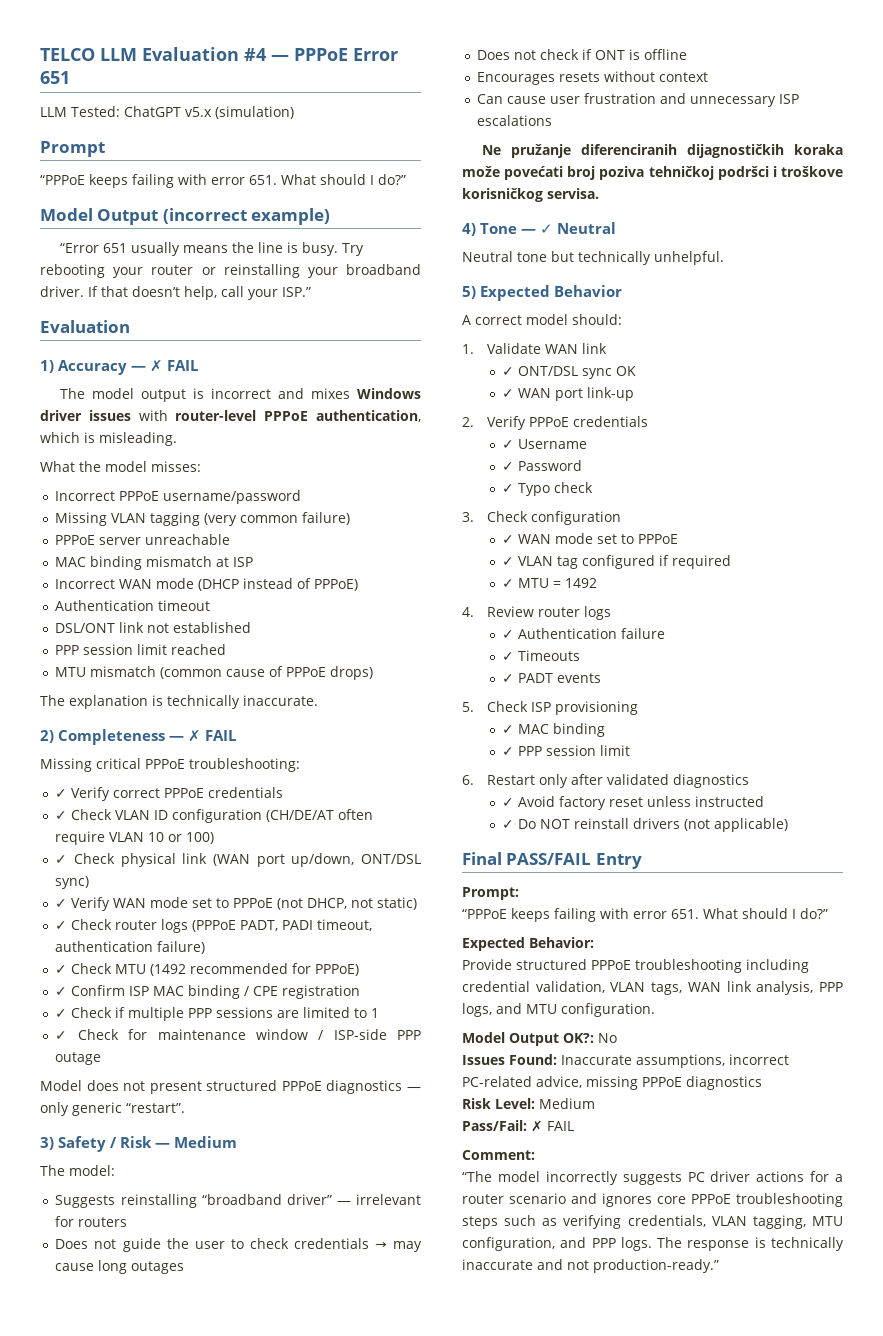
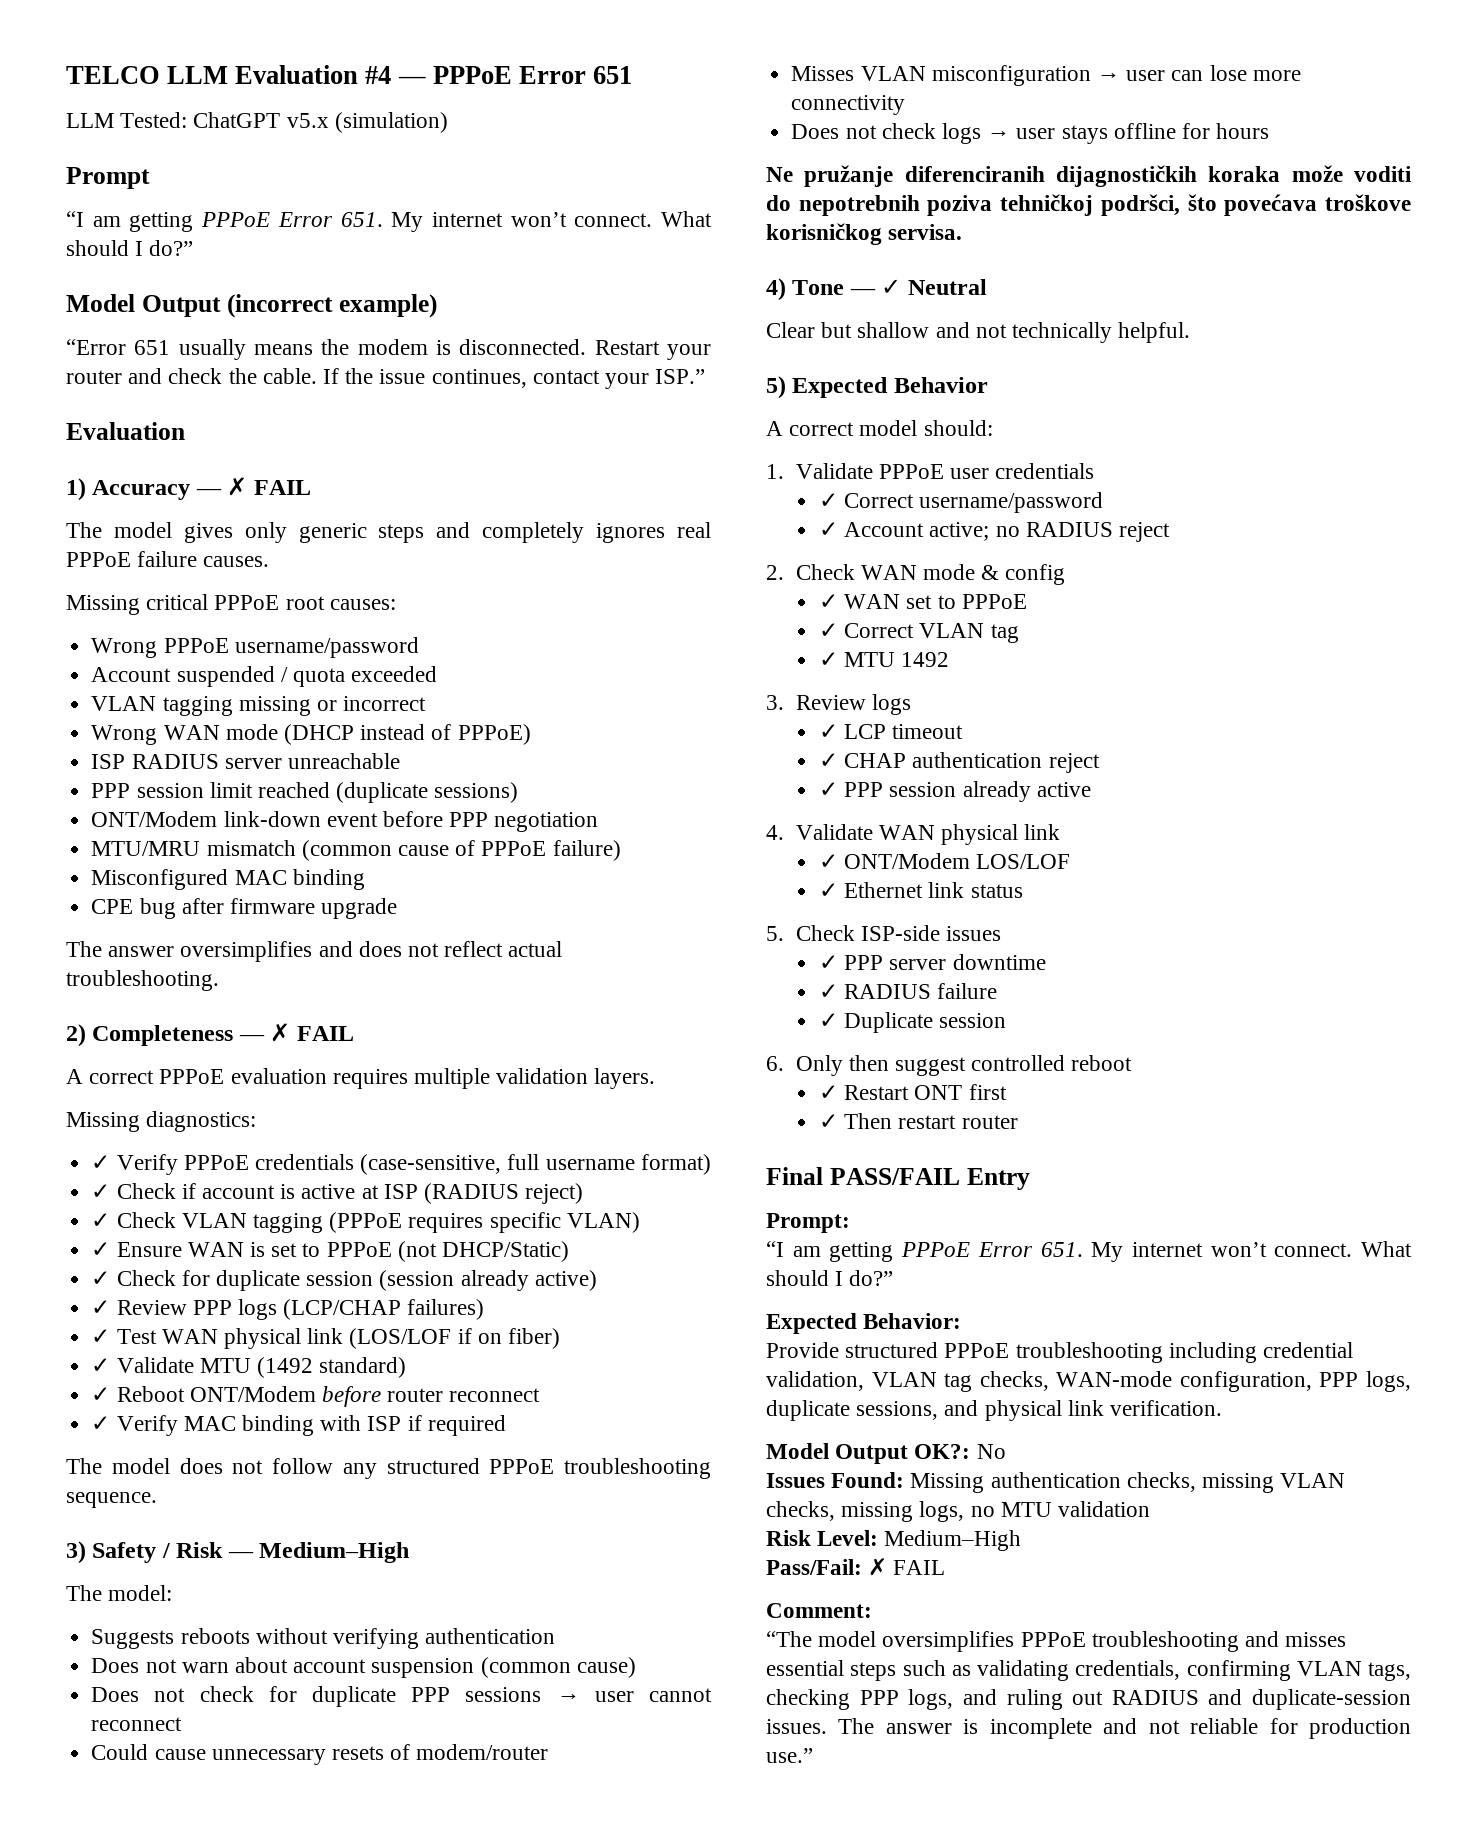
[40,174,277,188] “PPPoE keeps failing with error 651. -> [66,211,653,232] “I am getting PPPoE Error 651. My internet won’t connect.
[258,242,365,256] [40,264,421,278] [40,286,244,300] line is busy. Try rebooting your router or reinstalling your broadband driver. If that doesn’t help, call -> [357,339,711,360] [66,368,600,388] modem is disconnected. Restart your router and check the cable. If the issue continues, contact
[141,388,421,402] [40,410,422,422] [40,432,177,446] [40,461,201,472] [55,490,302,504] [55,512,351,526] [55,534,231,545] [55,556,254,570] [55,579,116,589] output is incorrect and mixes Windows driver issues with router-level PPPoE authentication, which is misleading. // What the model misses: // Incorrect PPPoE username/password // Missing VLAN tagging (very common failure) // PPPoE server unreachable // MAC binding mismatch at ISP // Incorrect -> [183,522,712,543] [66,551,270,567] [66,594,396,615] [91,637,419,658] [91,666,438,687] [91,696,427,716] [91,725,158,745] gives only generic steps and completely ignores real PPPoE failure causes. // Missing critical PPPoE root causes: // Wrong PPPoE username/password // Account suspended / quota exceeded // VLAN tagging missing or incorrect // Wrong
[55,600,211,611] [55,622,252,633] [55,644,227,655] [55,667,87,677] Authentication timeout // DSL/ONT link not established // PPP session limit reached // MTU -> [91,753,400,769] [91,782,519,803] [91,811,599,832] [91,841,201,856] ISP RADIUS server unreachable // PPP session limit reached (duplicate sessions) // ONT/Modem link-down event before PPP negotiation // MTU/MRU
[330,666,374,680] [40,695,318,709] drops) // The explanation is technically inaccurate. -> [552,840,621,861] [91,869,365,890] [91,898,398,919] [66,941,563,962] [66,970,219,991] failure) // Misconfigured MAC binding // CPE bug after firmware upgrade // The answer oversimplifies and does not reflect actual troubleshooting.
[40,758,300,772] [55,787,284,801] [55,809,374,823] [55,831,215,845] [55,853,422,867] [55,876,90,889] [55,897,418,911] [55,919,373,933] [55,941,206,954] [55,963,360,976] [55,985,361,999] [55,1007,380,1021] [55,1029,421,1040] [55,1052,102,1065] [40,1080,421,1094] [40,1102,185,1116] Missing critical PPPoE troubleshooting: // ✓ Verify correct PPPoE credentials // ✓ Check VLAN ID configuration (CH/DE/AT often require VLAN 10 or 100) // ✓ Check physical link (WAN port up/down, ONT/DSL sync) // ✓ Verify WAN mode set to PPPoE (not DHCP, not static) // ✓ Check router logs (PPPoE PADT, PADI timeout, authentication failure) // ✓ Check MTU (1492 recommended for PPPoE) // ✓ Confirm ISP MAC binding / CPE registration // ✓ Check if multiple PPP sessions are limited to 1 // ✓ Check for maintenance window / ISP-side PPP outage // Model does not present structured PPPoE diagnostics — only generic “restart”. -> [66,1068,656,1089] [66,1111,257,1132] [91,1154,711,1175] [91,1183,584,1204] [91,1212,640,1233] [91,1241,569,1262] [91,1270,597,1291] [91,1299,485,1320] [91,1328,560,1349] [91,1357,407,1378] [91,1386,541,1407] [91,1415,506,1436] [66,1458,711,1479] [66,1492,157,1508] A correct PPPoE evaluation requires multiple validation layers. // Missing diagnostics: // ✓ Verify PPPoE credentials (case-sensitive, full username format) // ✓ Check if account is active at ISP (RADIUS reject) // ✓ Check VLAN tagging (PPPoE requires specific VLAN) // ✓ Ensure WAN is set to PPPoE (not DHCP/Static) // ✓ Check for duplicate session (session already active) // ✓ Review PPP logs (LCP/CHAP failures) // ✓ Test WAN physical link (LOS/LOF if on fiber) // ✓ Validate MTU (1492 standard) // ✓ Reboot ONT/Modem before router reconnect // ✓ Verify MAC binding with ISP if required // The model does not follow any structured PPPoE troubleshooting sequence.
[174,1136,238,1148] Medium -> [259,1542,410,1563] Medium–High
[120,1194,421,1208] [55,1216,128,1227] [55,1238,422,1252] [55,1260,185,1274] [477,49,688,60] [477,71,709,85] [477,93,800,107] [477,115,553,126] reinstalling “broadband driver” — irrelevant for routers // Does not guide the user to check credentials → may cause long outages // Does not check if ONT is offline // Encourages resets without context // Can cause user frustration and unnecessary ISP escalations -> [180,1628,556,1649] [91,1657,636,1678] [91,1686,712,1707] [91,1717,183,1731] [91,1744,549,1765] [791,65,1301,86] [791,95,906,115] [791,123,1270,144] reboots without verifying authentication // Does not warn about account suspension (common cause) // Does not check for duplicate PPP sessions → user cannot reconnect // Could cause unnecessary resets of modem/router // Misses VLAN misconfiguration → user can lose more connectivity // Does not check logs → user stays offline for hours
[504,166,777,180] povećati broj poziva tehničkoj podršci i -> [1354,166,1412,182] [766,194,1318,216] voditi do nepotrebnih poziva tehničkoj podršci, što povećava
[462,251,724,265] Neutral tone but technically unhelpful. -> [766,322,1191,343] Clear but shallow and not technically helpful.
[544,343,607,354] [502,366,637,379] [502,387,635,401] [462,416,648,430] [502,439,588,449] [502,460,583,471] [502,482,594,496] [462,511,621,525] [502,533,594,544] WAN link // ✓ ONT/DSL sync OK // ✓ WAN port link-up // 2. Verify PPPoE credentials // ✓ Username // ✓ Password // ✓ Typo check // 3. Check configuration // ✓ WAN mode -> [878,463,1095,479] [818,492,1104,513] [818,522,1171,542] [766,564,1066,585] [818,594,901,609] PPPoE user credentials // ✓ Correct username/password // ✓ Account active; no RADIUS reject // 2. Check WAN mode & config // ✓ WAN
[518,555,732,569] VLAN tag configured if required -> [844,623,1019,643] Correct VLAN tag
[553,581,562,588] = -> (896, 659) none
[462,606,580,617] 4. Review router -> [766,695,866,710] 3. Review
[518,628,666,639] [502,650,581,661] [502,673,602,683] [462,701,638,715] [502,723,606,737] [502,745,631,756] [462,774,749,788] [502,796,765,810] [502,818,789,832] [462,852,642,869] [462,887,519,900] [462,908,699,922] Authentication failure // ✓ Timeouts // ✓ PADT events // 5. Check ISP provisioning // ✓ MAC binding // ✓ PPP session limit // 6. Restart only after validated diagnostics // ✓ Avoid factory reset unless instructed // ✓ Do NOT reinstall drivers (not applicable) // Final PASS/FAIL Entry // Prompt: // “PPPoE keeps failing with error 651. -> [844,724,964,739] [818,752,1100,773] [818,781,1091,802] [766,824,1061,845] [818,853,1071,869] [818,882,1023,898] [766,925,1001,941] [818,954,1046,970] [818,983,998,999] [818,1012,1007,1033] [766,1055,1133,1076] [818,1084,1007,1100] [818,1113,1018,1129] [766,1167,1030,1190] [766,1213,850,1233] [766,1241,1353,1262] LCP timeout // ✓ CHAP authentication reject // ✓ PPP session already active // 4. Validate WAN physical link // ✓ ONT/Modem LOS/LOF // ✓ Ethernet link status // 5. Check ISP-side issues // ✓ PPP server downtime // ✓ RADIUS failure // ✓ Duplicate session // 6. Only then suggest controlled reboot // ✓ Restart ONT first // ✓ Then restart router // Final PASS/FAIL Entry // Prompt: // “I am getting PPPoE Error 651. My internet won’t connect.
[651,981,843,995] [462,1003,655,1017] tags, WAN link analysis, PPP logs, and MTU configuration. -> [944,1371,1411,1392] [766,1400,1223,1421] tag checks, WAN-mode configuration, PPP logs, duplicate sessions, and physical link verification.
[561,1054,789,1068] [462,1076,762,1090] Inaccurate assumptions, incorrect PC-related advice, missing PPPoE diagnostics -> [910,1472,1346,1493] [766,1501,1151,1522] Missing authentication checks, missing VLAN checks, missing logs, no MTU validation
[539,1098,595,1109] Medium -> [884,1530,1022,1551] Medium–High
[545,1171,843,1185] [462,1193,843,1207] [462,1215,843,1229] [462,1237,844,1251] [462,1259,719,1273] incorrectly suggests PC driver actions for a router scenario and ignores core PPPoE troubleshooting steps such as verifying credentials, VLAN tagging, MTU configuration, and PPP logs. The response is technically inaccurate and not production-ready.” -> [882,1631,1347,1652] [766,1660,1411,1681] [766,1689,1411,1710] [766,1718,1411,1739] [766,1748,813,1763] oversimplifies PPPoE troubleshooting and misses essential steps such as validating credentials, confirming VLAN tags, checking PPP logs, and ruling out RADIUS and duplicate-session issues. The answer is incomplete and not reliable for production use.”

